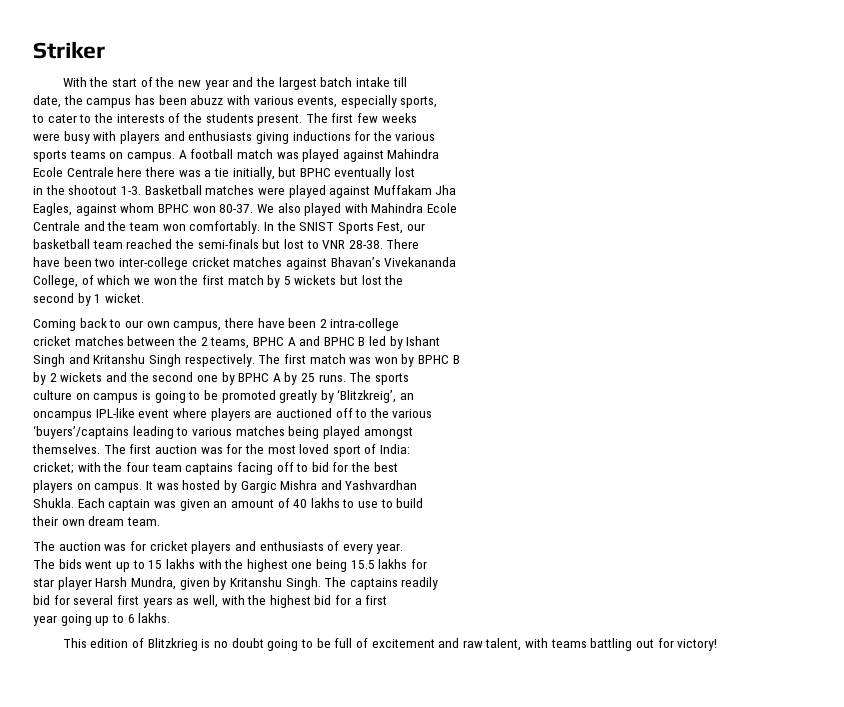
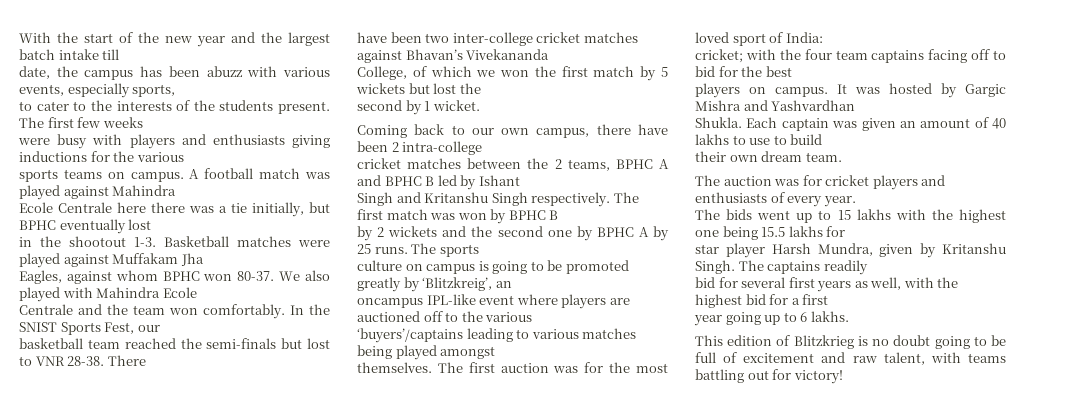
[33,41,105,59] Striker // -> (19, 37) none

